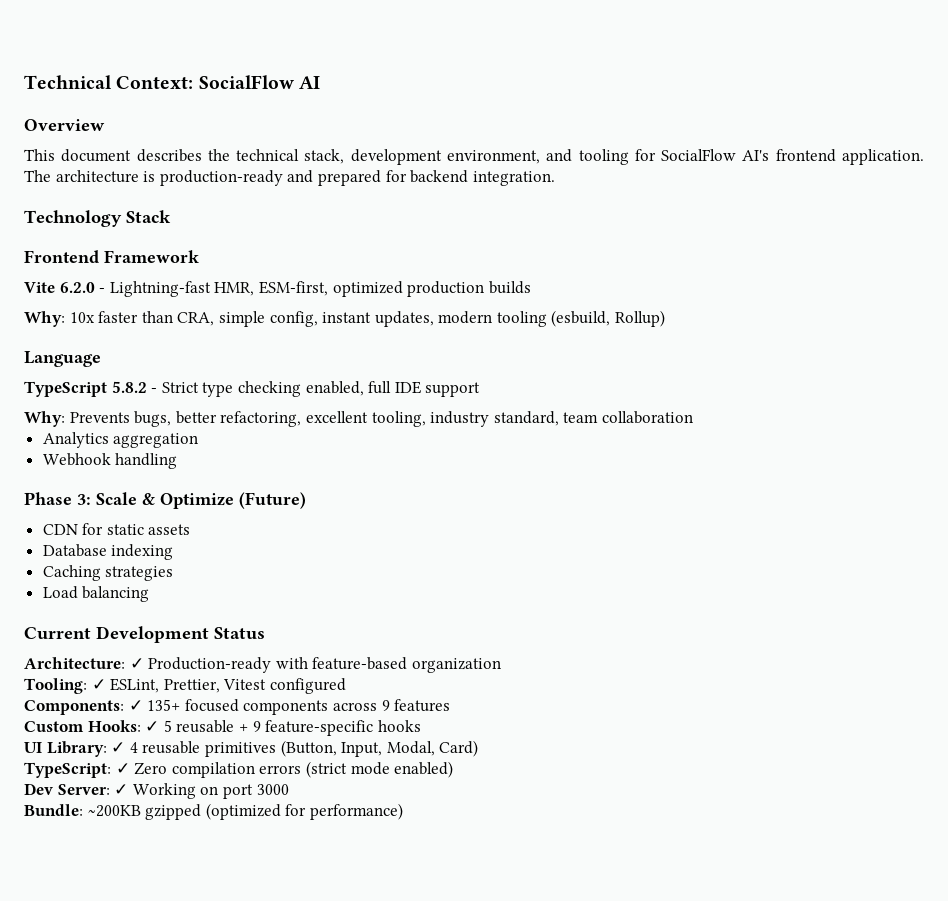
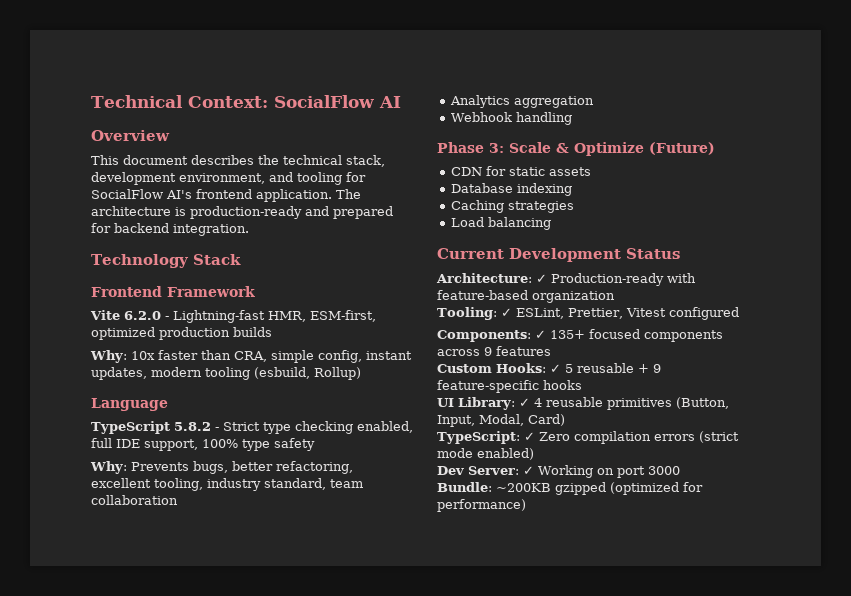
[425,382,481,397] support -> [144,438,315,451] support, 100% type safety

